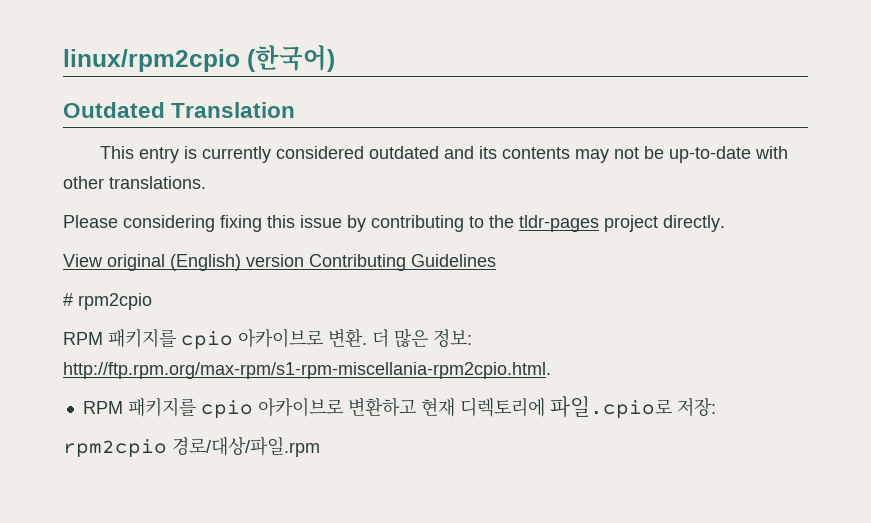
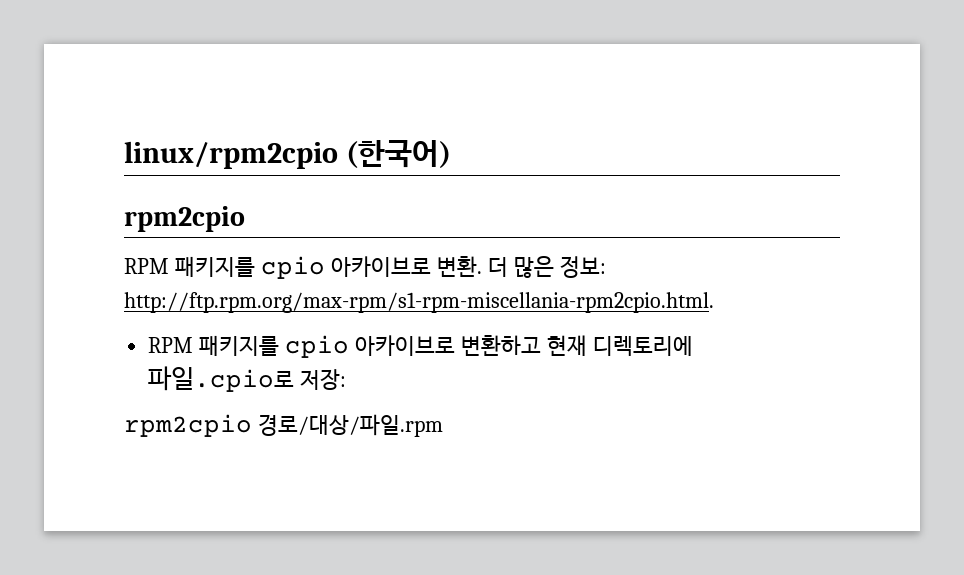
[63,102,296,118] [100,146,789,163] [63,176,206,189] [63,215,725,232] [63,254,496,271] [63,293,73,306] Outdated Translation // This entry is currently considered outdated and its contents may not be up-to-date with other translations. // Please considering fixing this issue by contributing to the tldr-pages project directly. // View original (English) version Contributing Guidelines // # -> (452, 154) none

